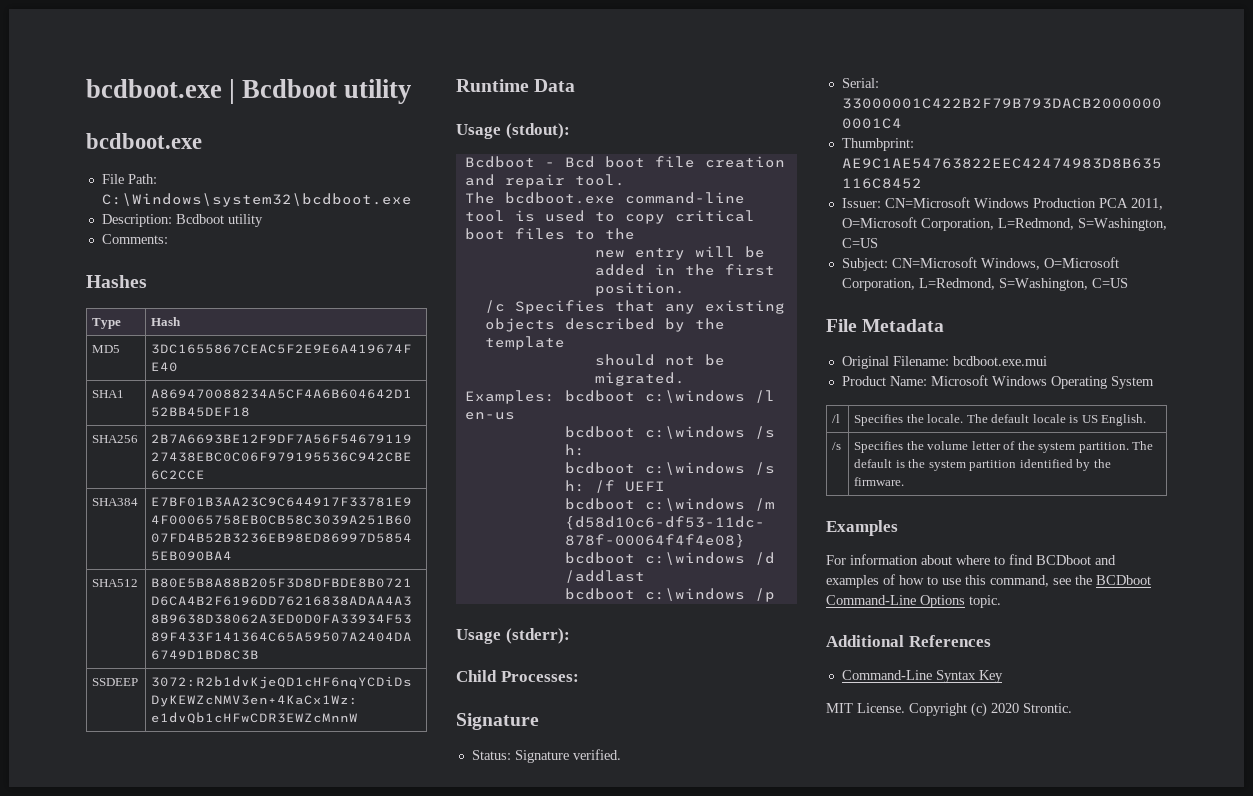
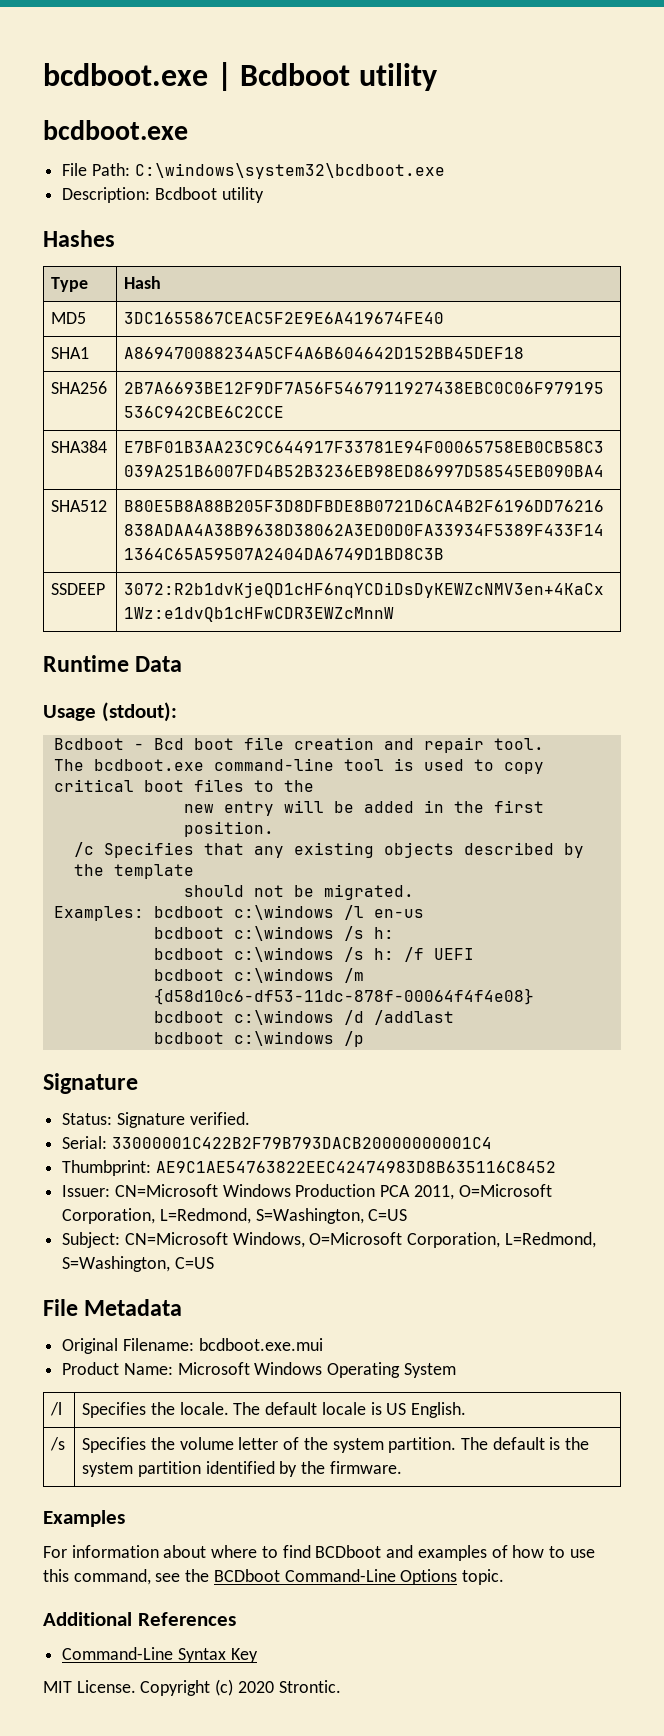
[101,193,412,207] C:\Windows\system32\bcdboot.exe -> [134,163,445,179] C:\windows\system32\bcdboot.exe
[101,234,168,244] // Comments: -> (264, 195) none
[456,628,570,644] [456,670,579,682] // Usage (stderr): // Child Processes: -> (364, 1039) none

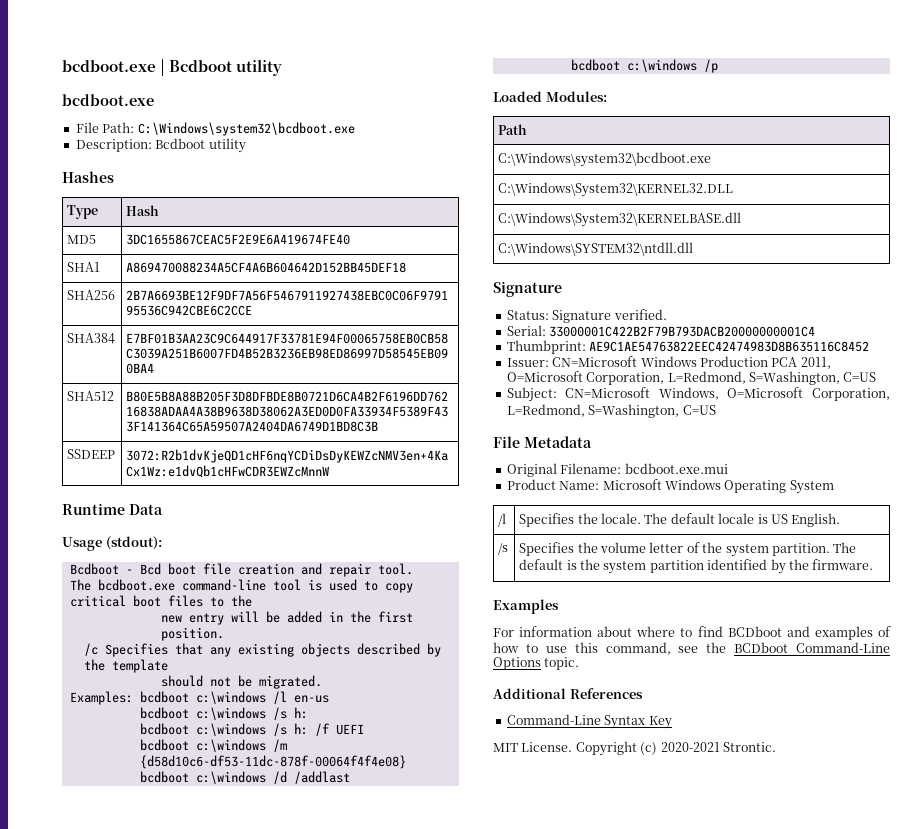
[134,163,445,179] C:\windows\system32\bcdboot.exe -> [137,122,355,136] C:\Windows\system32\bcdboot.exe
(364, 1039) none -> [493,91,607,102] [498,124,528,135] [498,152,712,167] [498,182,734,197] [498,212,742,227] [498,242,694,256] // Loaded Modules: // Path // C:\Windows\system32\bcdboot.exe // C:\Windows\System32\KERNEL32.DLL // C:\Windows\System32\KERNELBASE.dll // C:\Windows\SYSTEM32\ntdll.dll
[237,1681,274,1693] 2020 -> [660,742,720,752] 2020-2021

